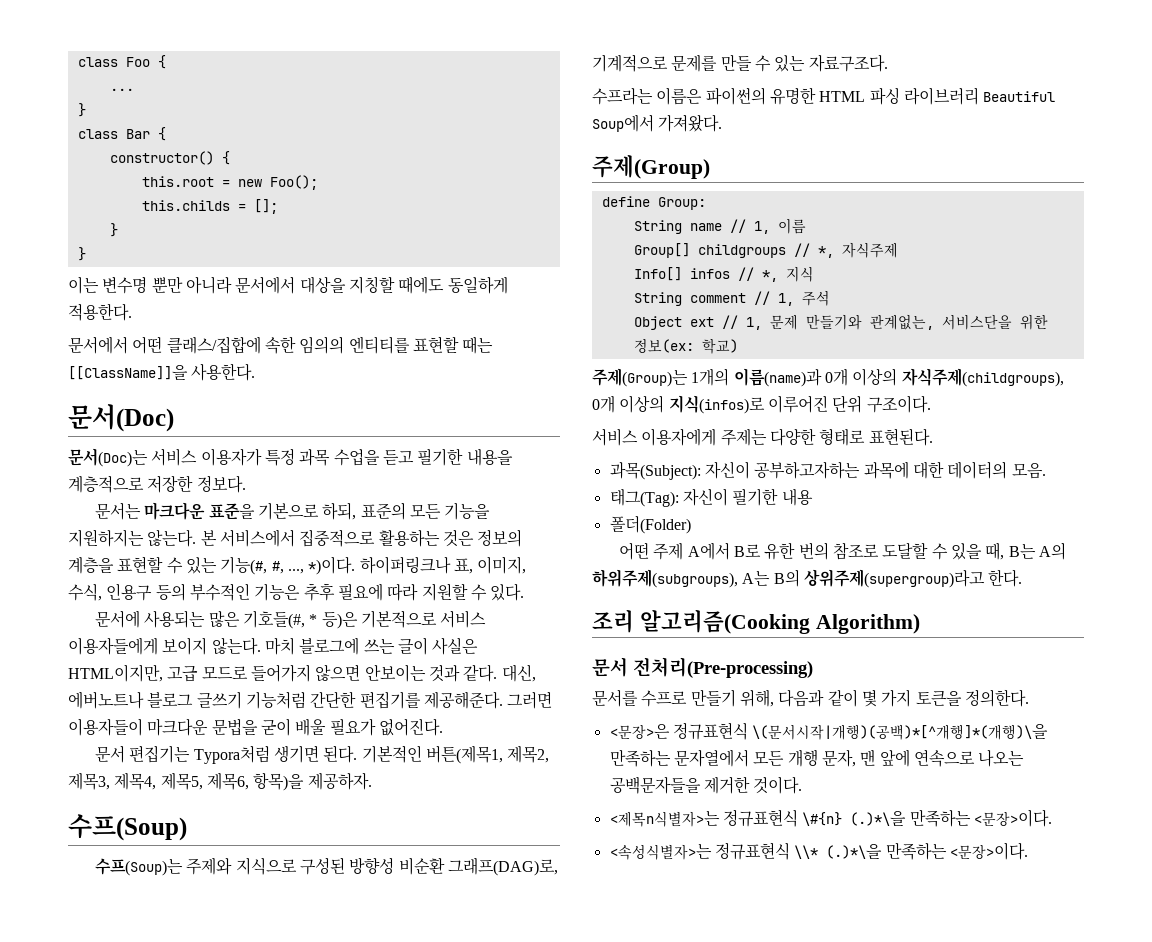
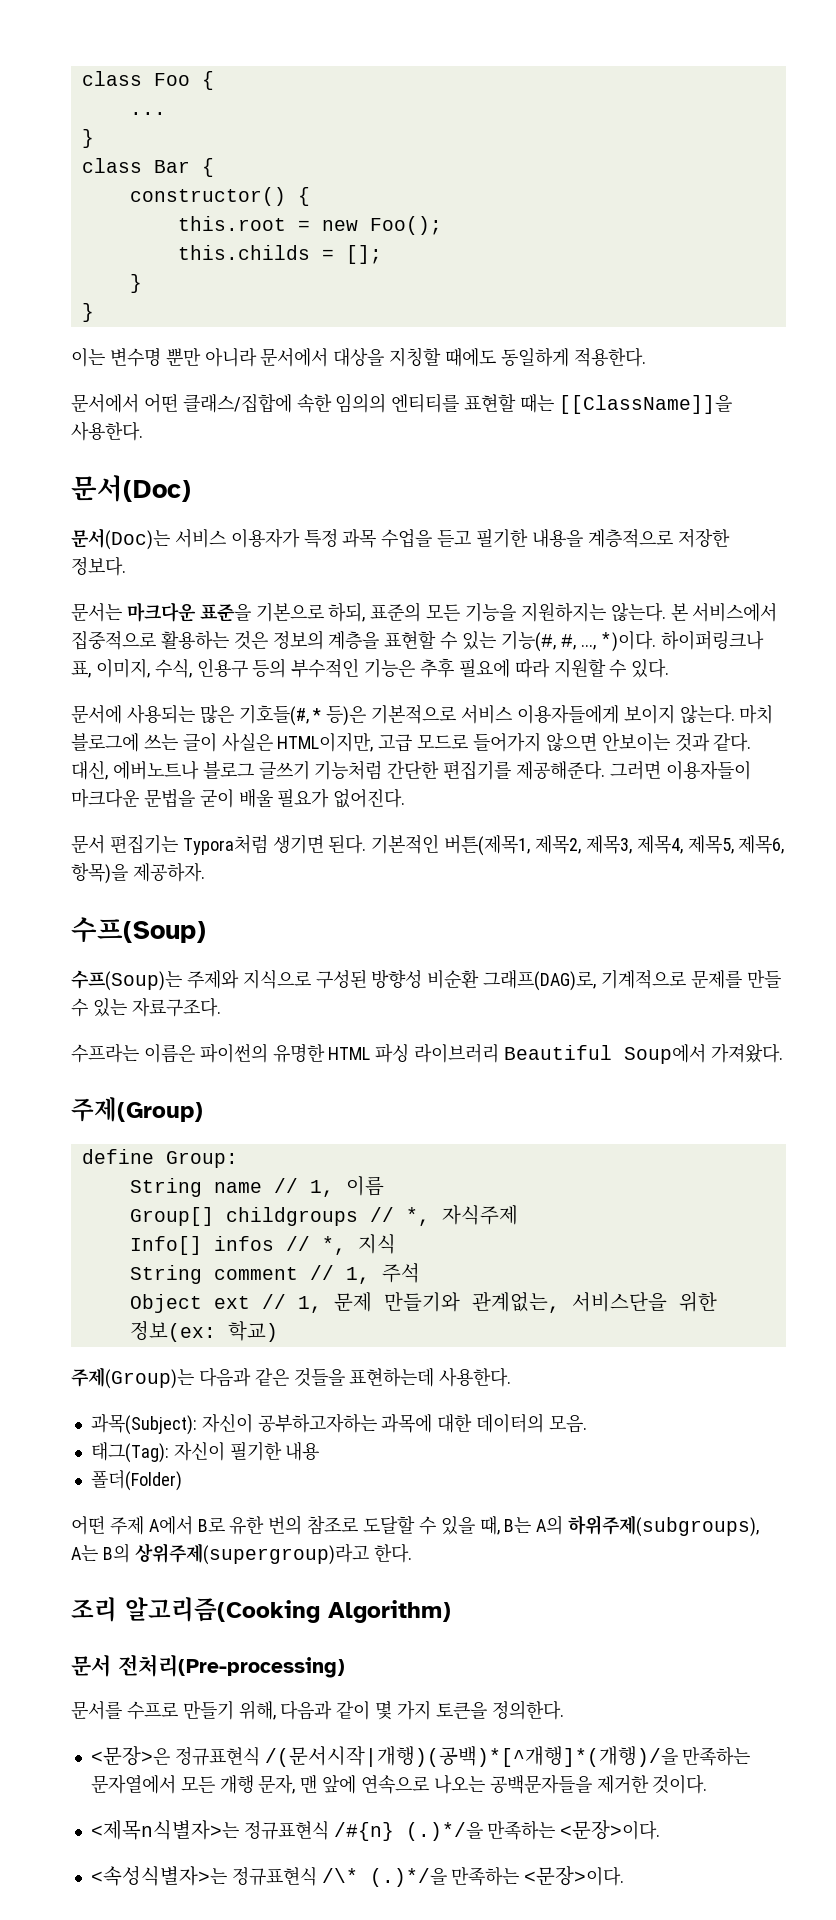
[691,368,1064,387] [592,395,931,414] [592,428,933,446] 1개의 이름(name)과 0개 이상의 자식주제(childgroups), 0개 이상의 지식(infos)로 이루어진 단위 구조이다. // 서비스 이용자에게 주제는 다양한 형태로 표현된다. -> [198,1367,512,1387] 다음과 같은 것들을 표현하는데 사용한다.
[752,724,1049,740] \(문서시작|개행)(공백)*[^개행]*(개행)\을 -> [264,1746,678,1767] /(문서시작|개행)(공백)*[^개행]*(개행)/을
[802,811,907,826] \#{n} (.)*\을 -> [333,1822,483,1841] /#{n} (.)*/을
[794,844,883,859] \\* (.)*\을 -> [321,1868,447,1887] /\* (.)*/을

